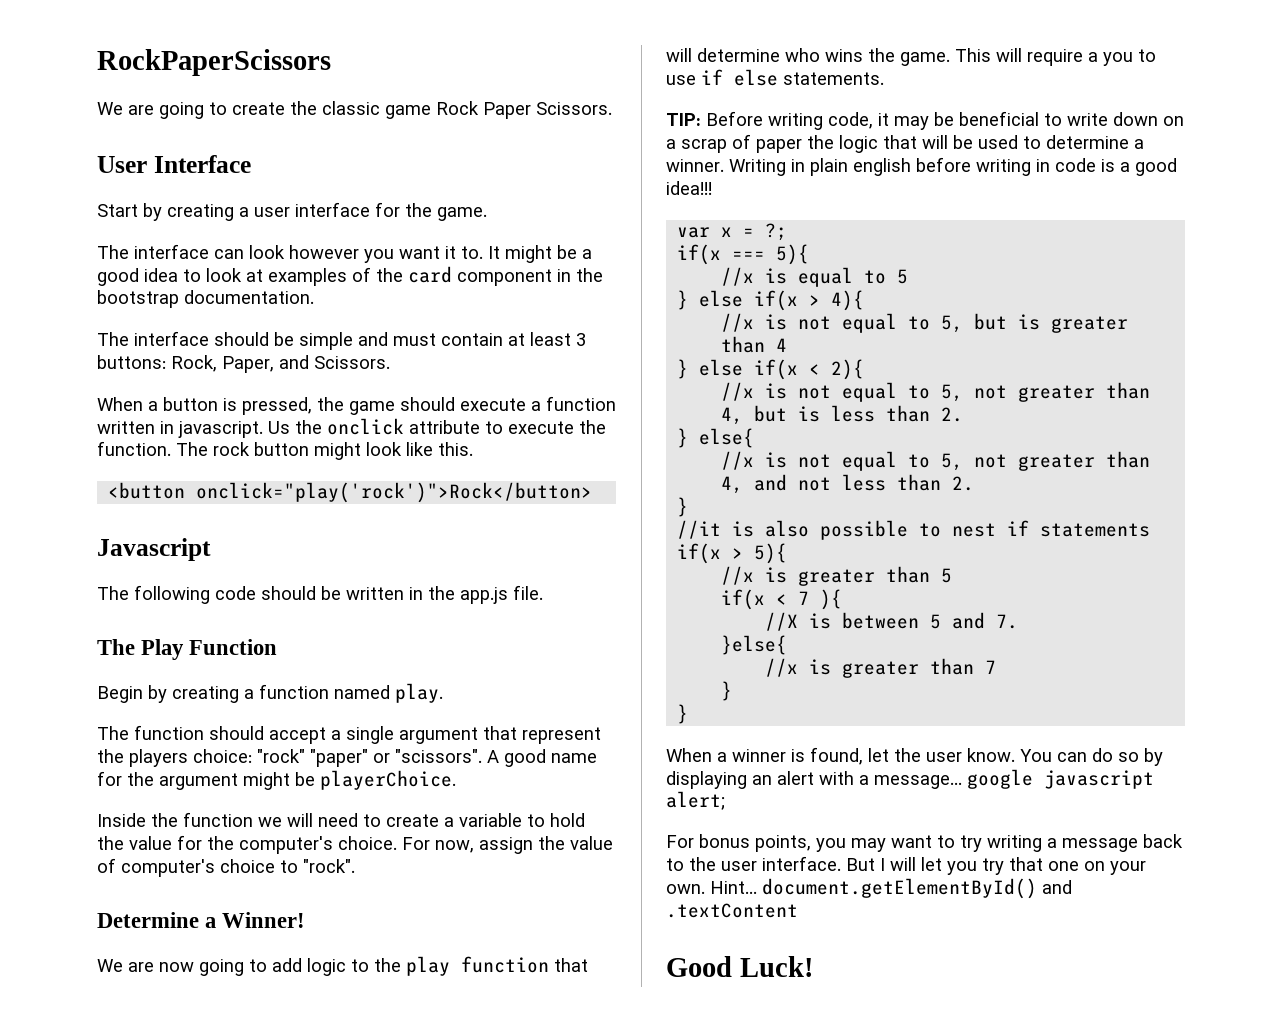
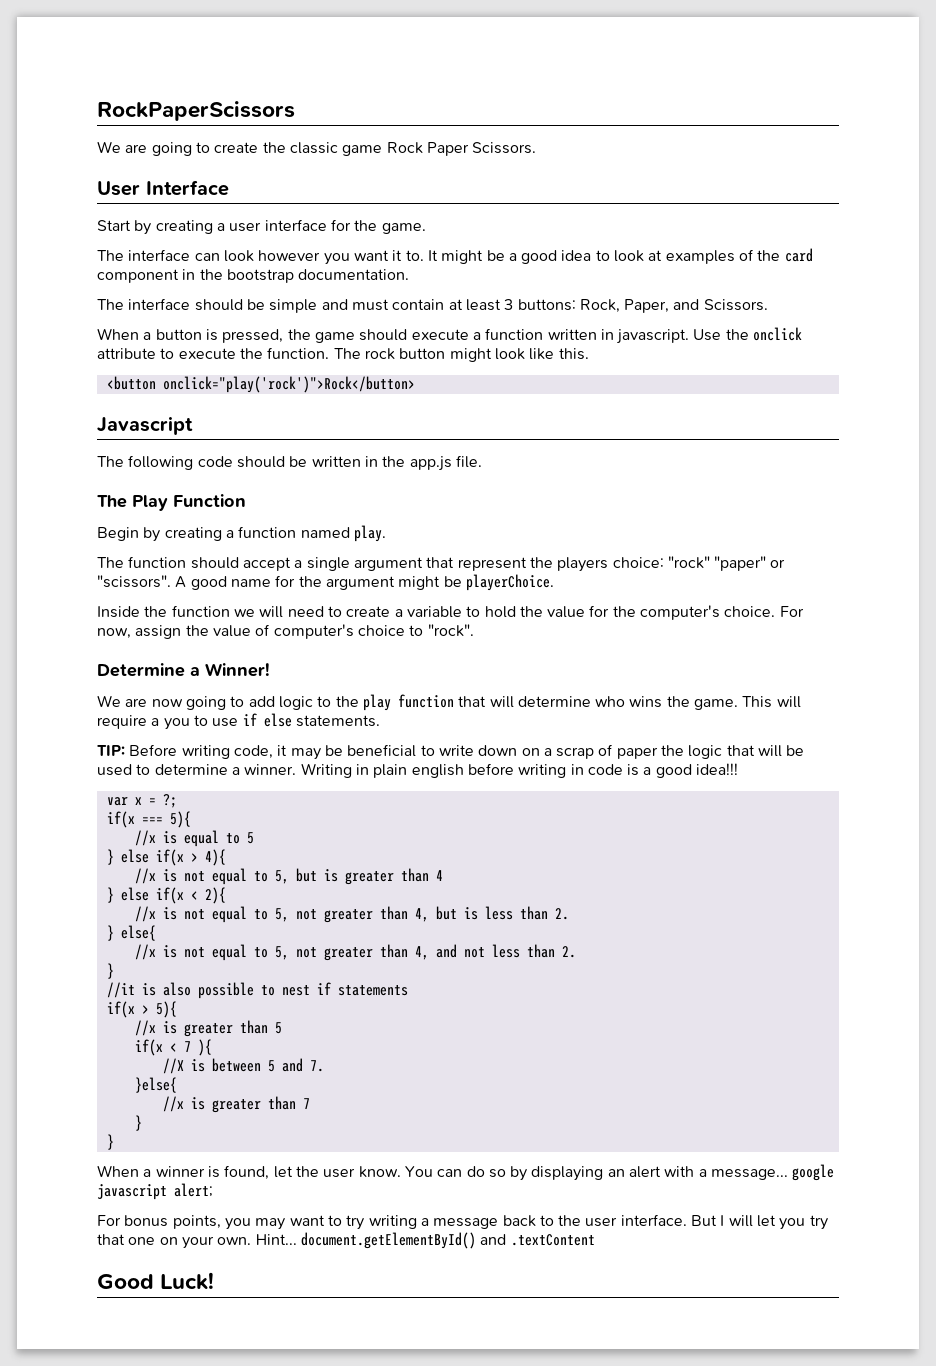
[268,421,290,434] Us -> [693,329,722,341] Use

